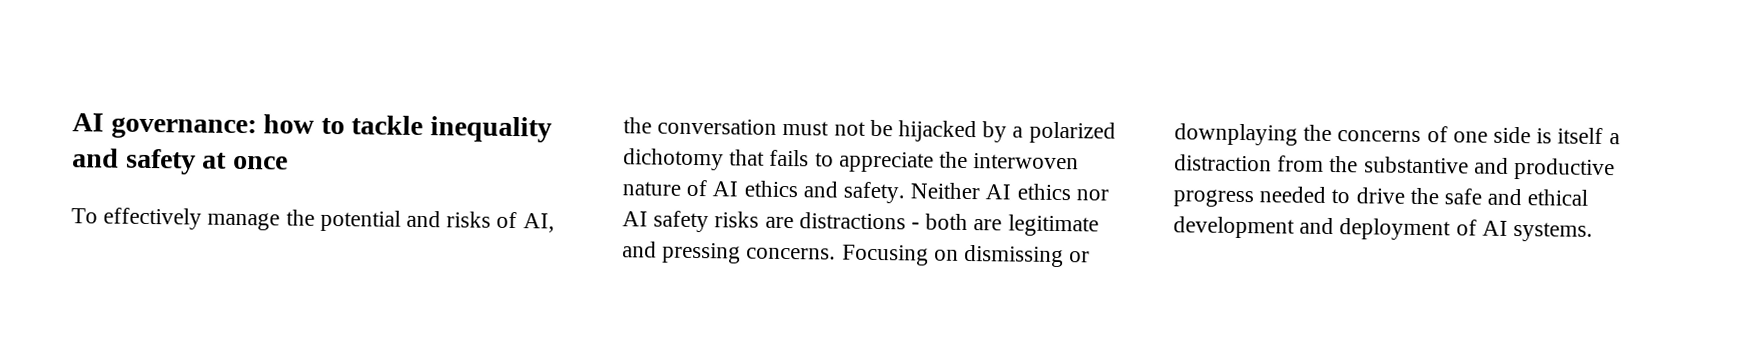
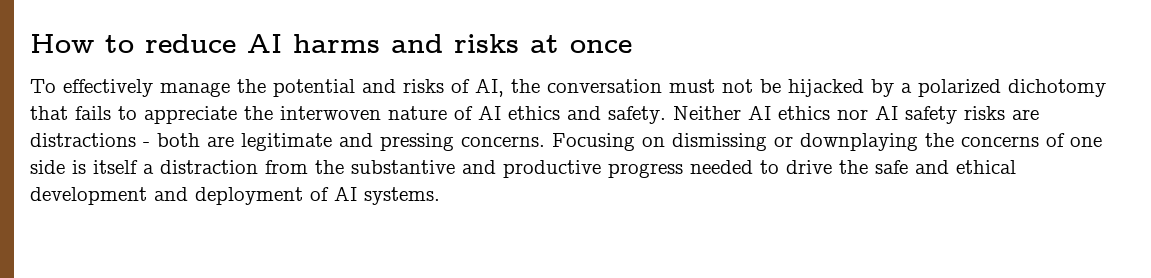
[72,113,552,143] [72,148,196,175] AI governance: how to tackle inequality and safety -> [30,34,519,53] How to reduce AI harms and risks

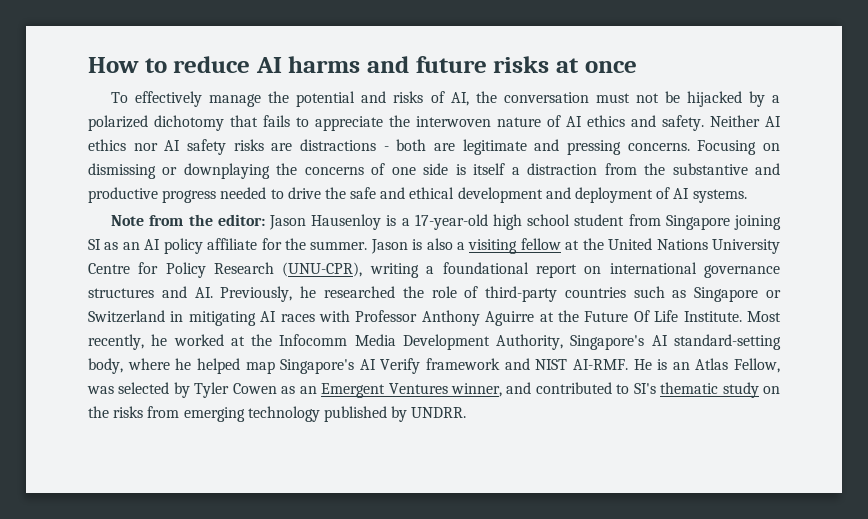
(443, 43) none -> [415,56,487,73] future
(440, 196) none -> [111,214,782,230] [88,238,781,254] [88,262,781,278] [88,286,782,302] [88,310,781,326] [88,334,781,350] [88,358,780,374] [87,382,780,398] [88,406,467,422] // Note from the editor: Jason Hausenloy is a 17-year-old high school student from Singapore joining SI as an AI policy affiliate for the summer. Jason is also a visiting fellow at the United Nations University Centre for Policy Research (UNU-CPR), writing a foundational report on international governance structures and AI. Previously, he researched the role of third-party countries such as Singapore or Switzerland in mitigating AI races with Professor Anthony Aguirre at the Future Of Life Institute. Most recently, he worked at the Infocomm Media Development Authority, Singapore's AI standard-setting body, where he helped map Singapore's AI Verify framework and NIST AI-RMF. He is an Atlas Fellow, was selected by Tyler Cowen as an Emergent Ventures winner, and contributed to SI's thematic study on the risks from emerging technology published by UNDRR.

